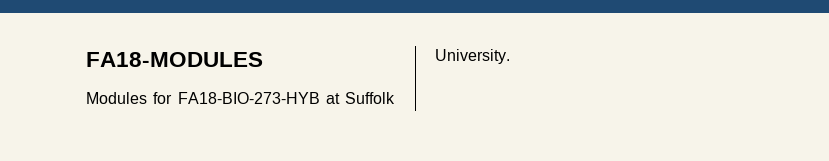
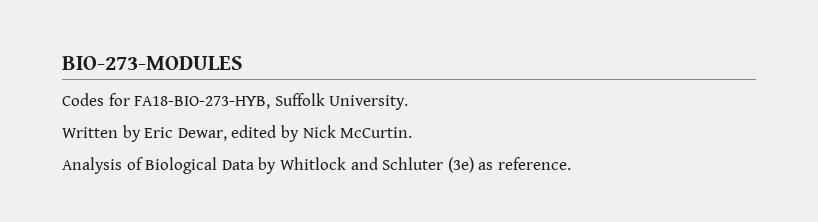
[86,52,263,67] [86,92,395,104] [435,49,510,64] FA18-MODULES // Modules for FA18-BIO-273-HYB at Suffolk University. -> [62,56,243,70] [62,93,409,110] [62,125,413,142] [62,157,571,174] BIO-273-MODULES // Codes for FA18-BIO-273-HYB, Suffolk University. // Written by Eric Dewar, edited by Nick McCurtin. // Analysis of Biological Data by Whitlock and Schluter (3e) as reference.

